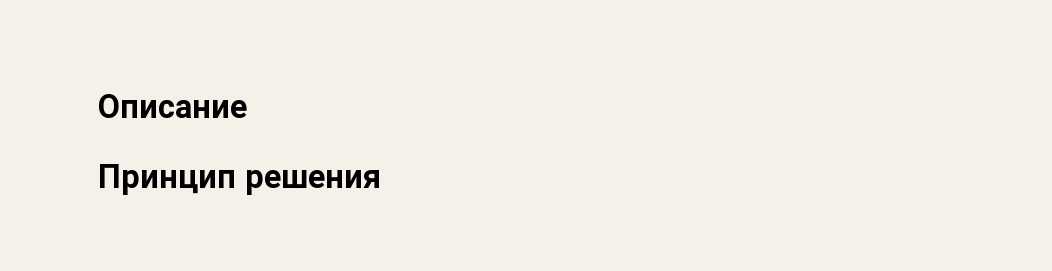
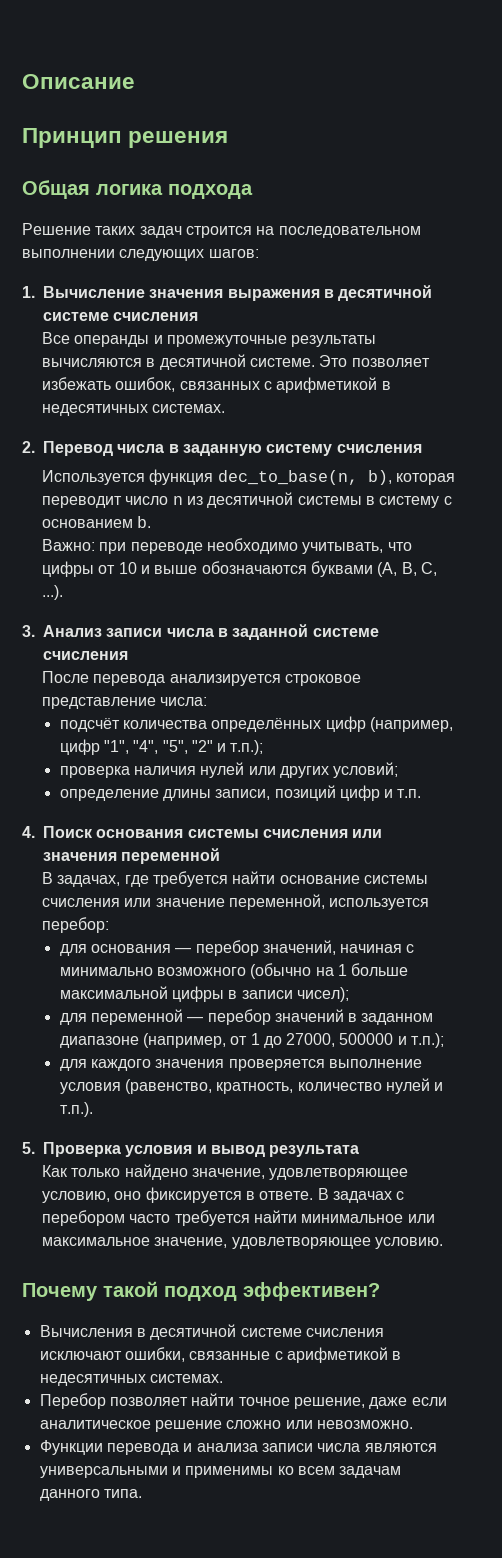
(381, 182) none -> [22,180,253,199] [22,223,421,238] [22,249,259,261] [22,285,433,301] [43,312,199,321] [41,332,377,347] [41,354,430,370] [41,377,391,393] [41,404,226,416] [22,441,422,456] [41,469,455,485] [41,492,452,508] [41,516,152,528] [41,538,412,554] [41,561,437,577] [41,585,63,600] [22,624,379,640] [43,651,128,660] [41,671,361,686] [41,697,208,709] [59,716,453,732] [59,739,264,755] [59,762,399,778] [59,785,422,801] [22,826,383,838] [43,848,221,864] [41,871,428,887] [41,894,430,910] [41,917,109,933] [59,940,415,956] [59,963,409,979] [59,986,349,1002] [59,1009,434,1025] [59,1033,445,1048] [59,1059,422,1071] [59,1078,444,1094] [59,1102,93,1117] [22,1142,360,1157] [41,1164,409,1180] [41,1187,405,1203] [41,1210,435,1226] [41,1237,443,1249] [22,1281,380,1301] [39,1324,384,1340] [39,1347,402,1363] [39,1374,223,1386] [39,1393,447,1409] [39,1420,413,1432] [39,1440,437,1455] [39,1466,402,1478] [39,1489,142,1501] // Общая логика подхода // Решение таких задач строится на последовательном выполнении следующих шагов: // 1. Вычисление значения выражения в десятичной системе счисления // Все операнды и промежуточные результаты вычисляются в десятичной системе. Это позволяет избежать ошибок, связанных с арифметикой в недесятичных системах. // 2. Перевод числа в заданную систему счисления // Используется функция dec_to_base(n, b), которая переводит число n из десятичной системы в систему с основанием b. // Важно: при переводе необходимо учитывать, что цифры от 10 и выше обозначаются буквами (A, B, C, ...). // 3. Анализ записи числа в заданной системе счисления // После перевода анализируется строковое представление числа: // подсчёт количества определённых цифр (например, цифр "1", "4", "5", "2" и т.п.); // проверка наличия нулей или других условий; // определение длины записи, позиций цифр и т.п. // 4. Поиск основания системы счисления или значения переменной // В задачах, где требуется найти основание системы счисления или значение переменной, используется перебор: // для основания — перебор значений, начиная с минимально возможного (обычно на 1 больше максимальной цифры в записи чисел); // для переменной — перебор значений в заданном диапазоне (например, от 1 до 27000, 500000 и т.п.); // для каждого значения проверяется выполнение условия (равенство, кратность, количество нулей и т.п.). // 5. Проверка условия и вывод результата // Как только найдено значение, удовлетворяющее условию, оно фиксируется в ответе. В задачах с перебором часто требуется найти минимальное или максимальное значение, удовлетворяющее условию. // Почему такой подход эффективен? // Вычисления в десятичной системе счисления исключают ошибки, связанные с арифметикой в недесятичных системах. // Перебор позволяет найти точное решение, даже если аналитическое решение сложно или невозможно. // Функции перевода и анализа записи числа являются универсальными и применимы ко всем задачам данного типа.

